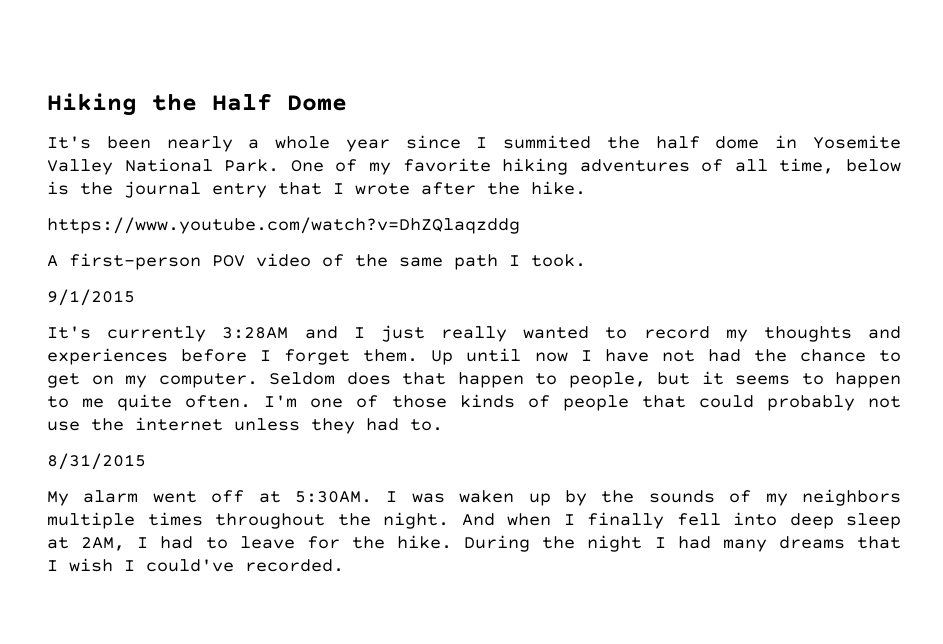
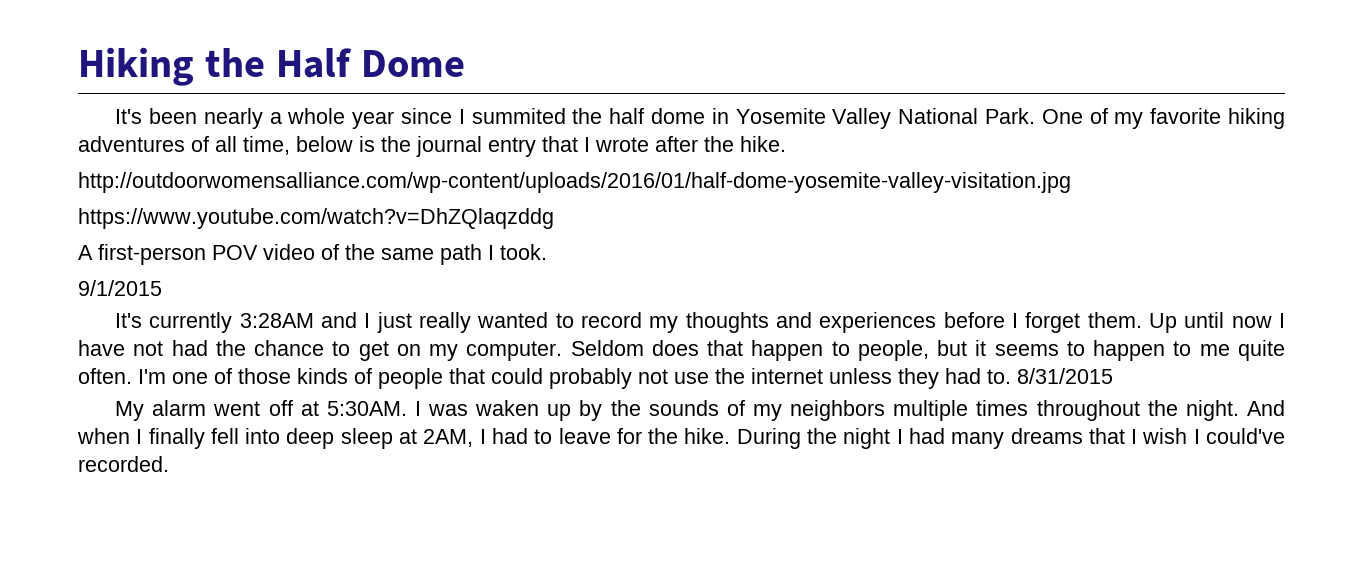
(586, 188) none -> [78,172,1071,193] // http://outdoorwomensalliance.com/wp-content/uploads/2016/01/half-dome-yosemite-valley-visitation.jpg
(443, 425) // -> (1011, 376) none

